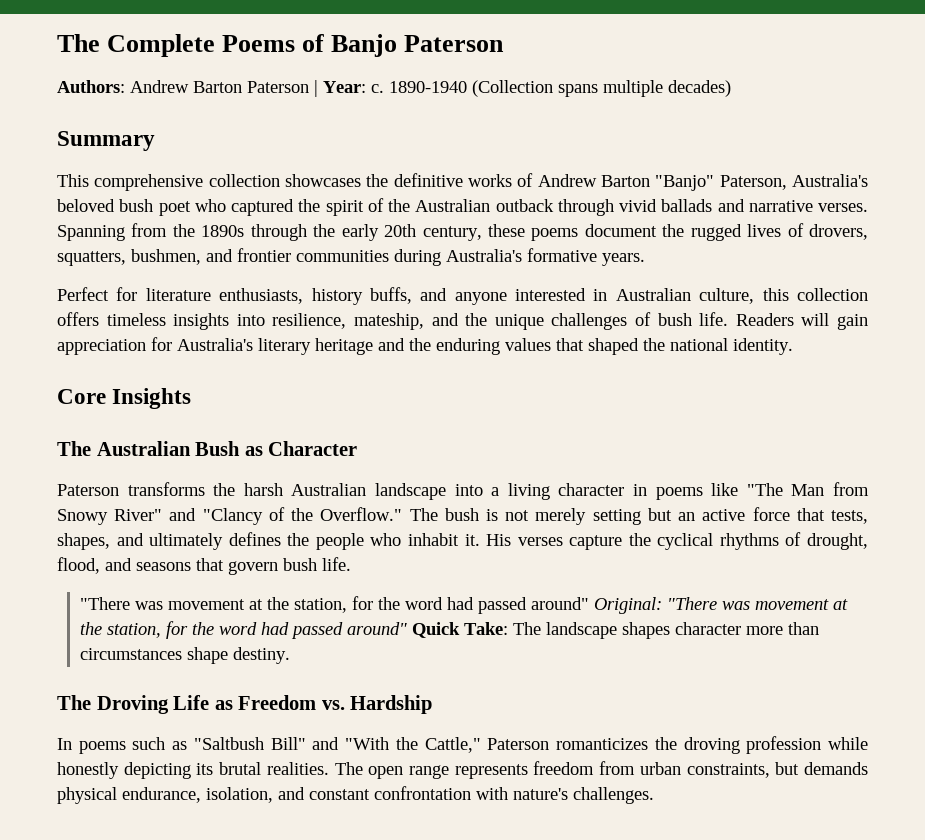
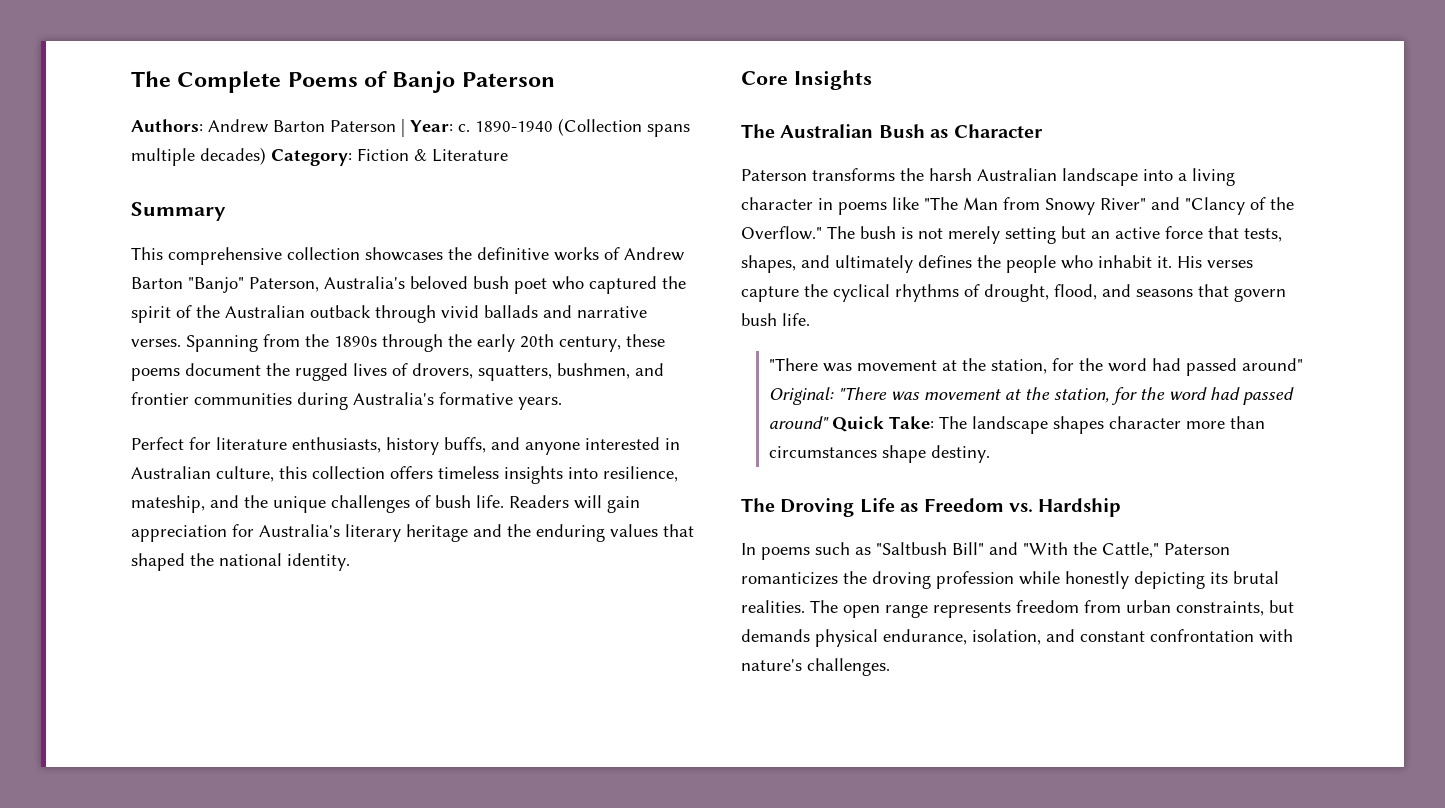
(731, 88) none -> [271,148,508,166] Category: Fiction & Literature

